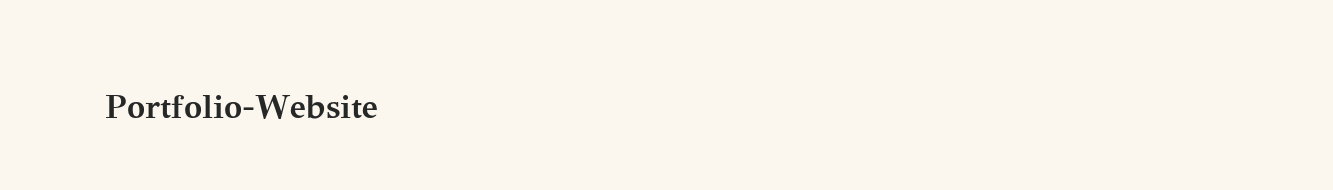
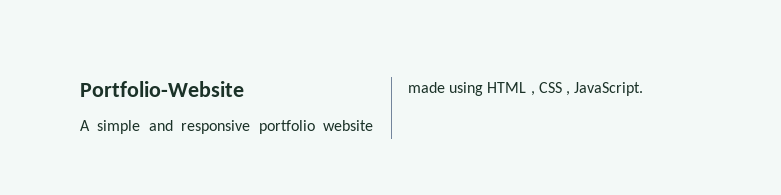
(378, 107) none -> [80,120,373,134] [408,82,644,96] // A simple and responsive portfolio website made using HTML , CSS , JavaScript.

